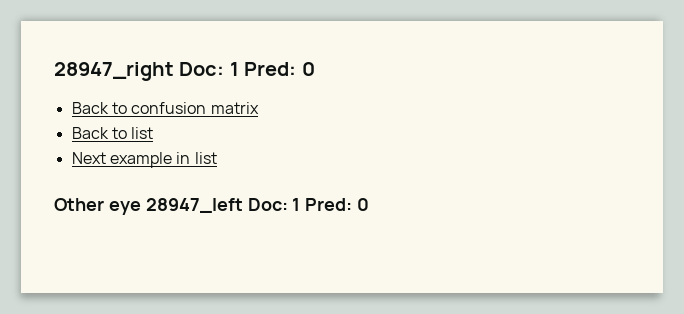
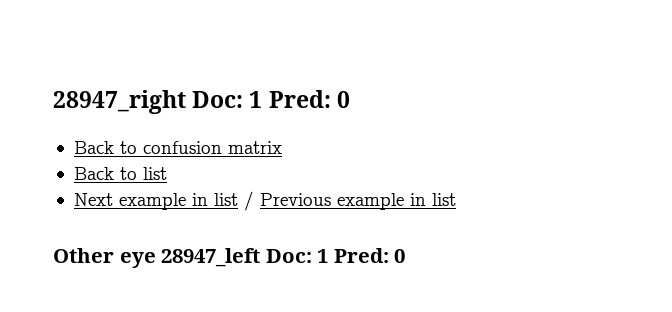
(217, 158) none -> [243,191,456,211] / Previous example in list

